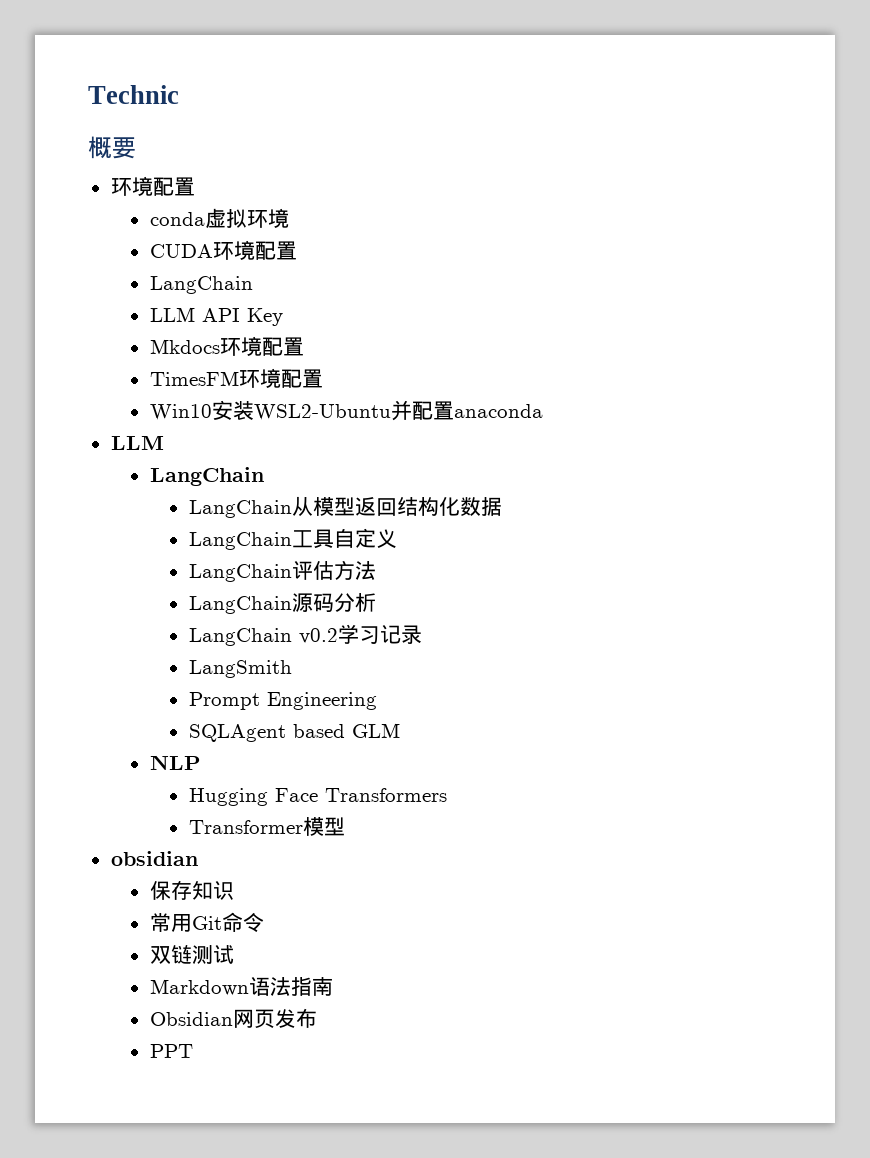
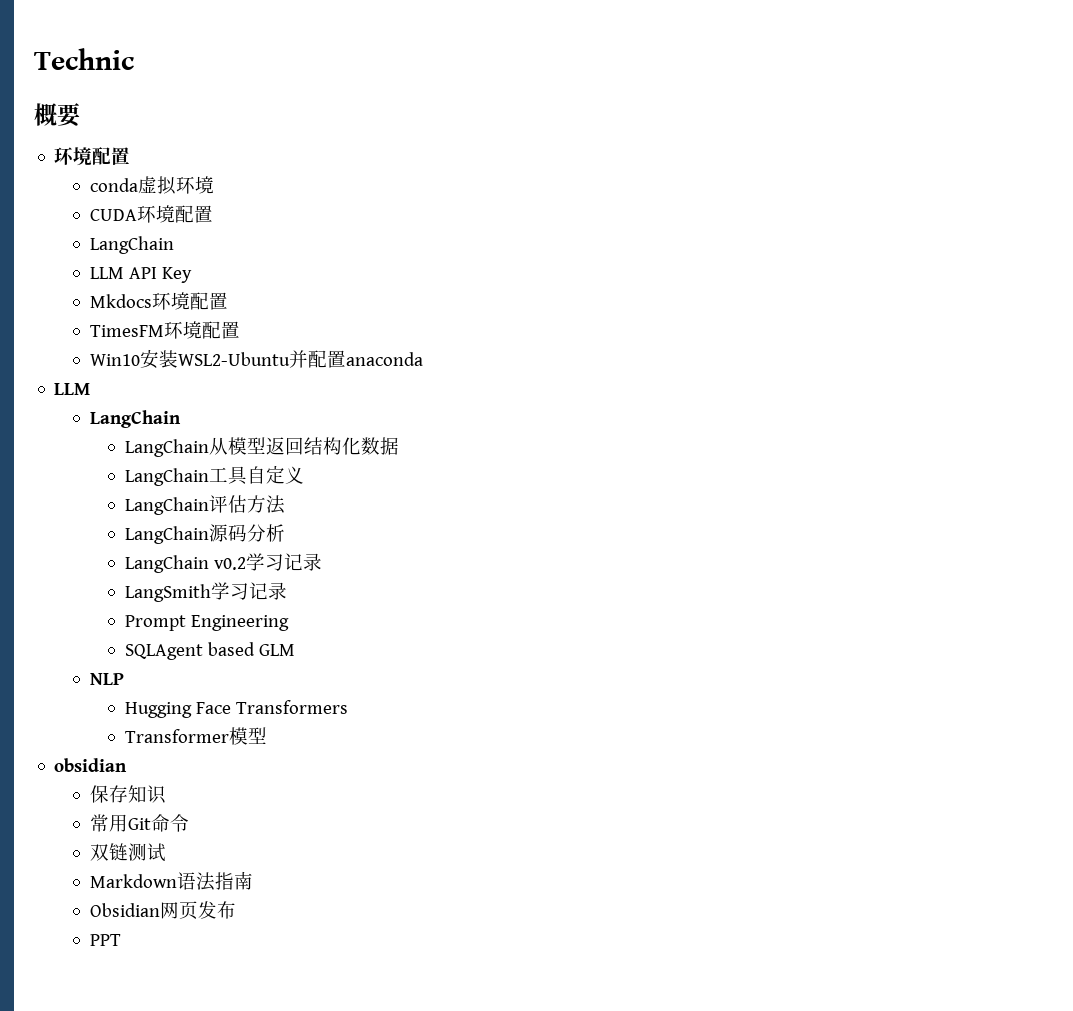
(292, 669) none -> [210,582,287,600] 学习记录

